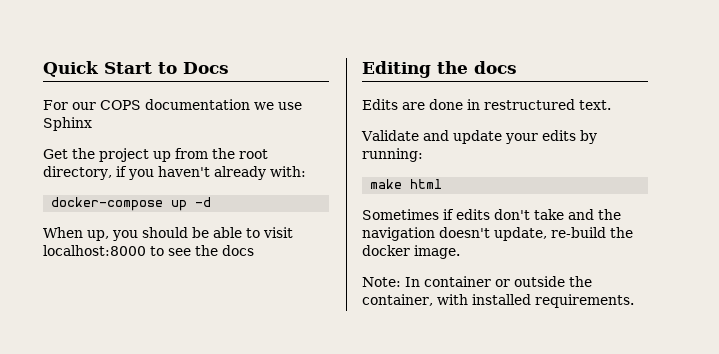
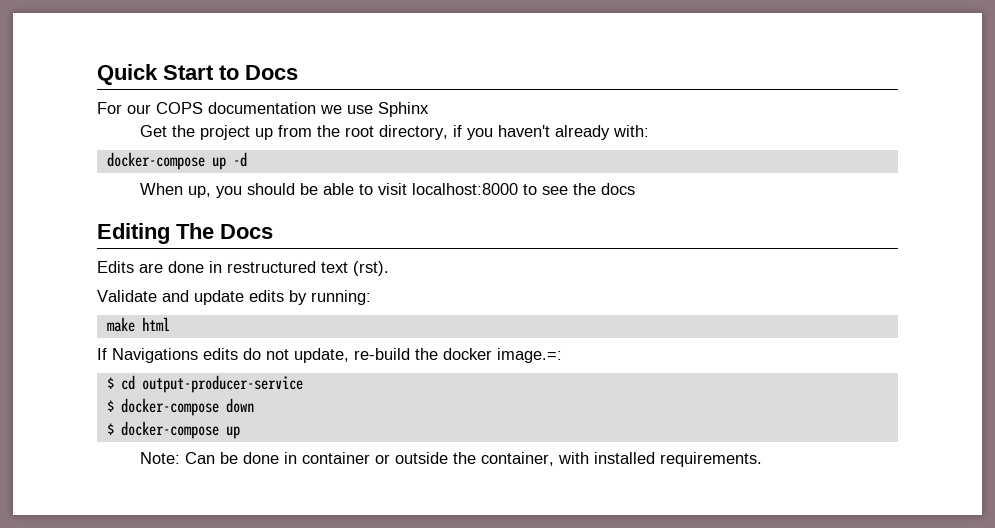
[437,61,517,74] the docs -> [176,223,273,239] The Docs
[579,100,611,110] text. -> [321,261,389,276] text (rst).
[504,133,538,144] your -> (244, 297) none
[362,209,621,220] [362,227,633,241] [362,245,460,259] [362,277,420,287] Sometimes if edits don't take and the navigation doesn't update, re-build the docker image. // Note: In -> [97,348,562,363] [106,375,303,393] [106,398,254,416] [106,421,240,439] [139,452,297,464] If Navigations edits do not update, re-build the docker image.=: // $ cd output-producer-service // $ docker-compose down // $ docker-compose up // Note: Can be done in

